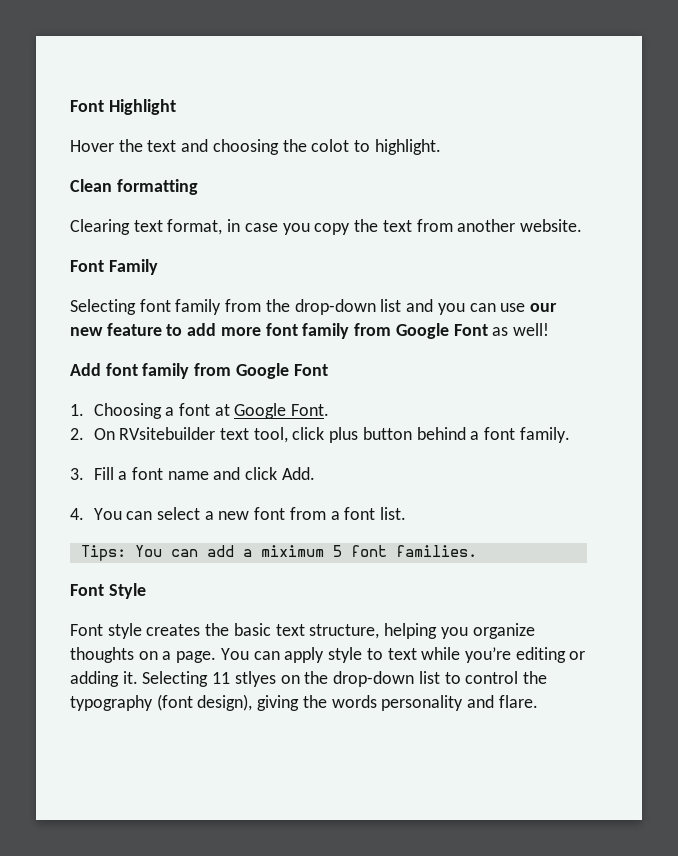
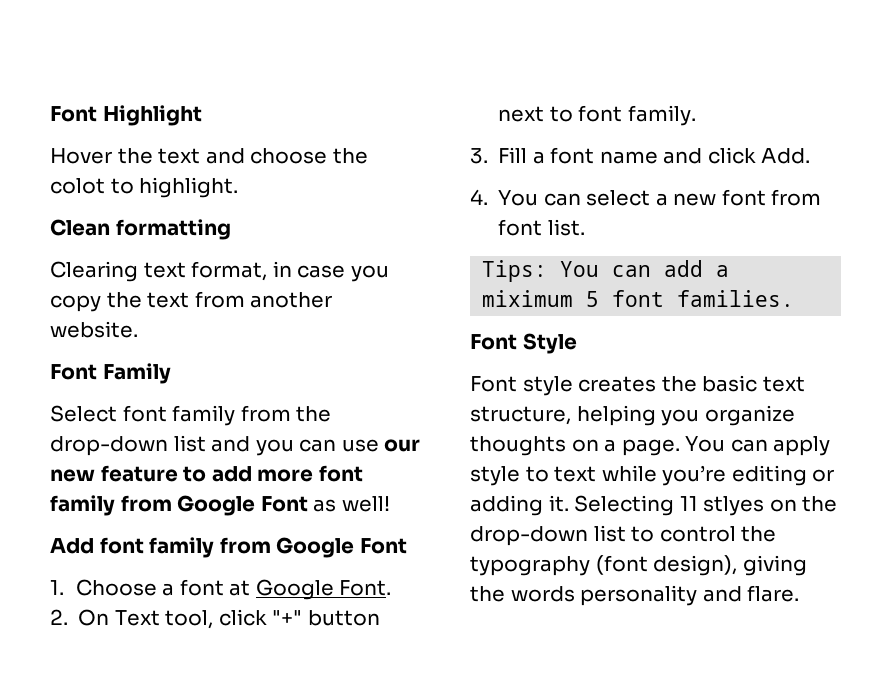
[212,139,279,155] choosing -> [250,148,328,164] choose
[70,299,136,315] Selecting -> [50,405,117,422] Select
[93,403,162,419] Choosing -> [75,579,157,596] Choose
[119,427,480,443] RVsitebuilder text tool, click plus button behind a -> [114,609,380,629] [498,106,573,122] Text tool, click "+" button next to
[330,511,340,520] a -> (822, 197) none

